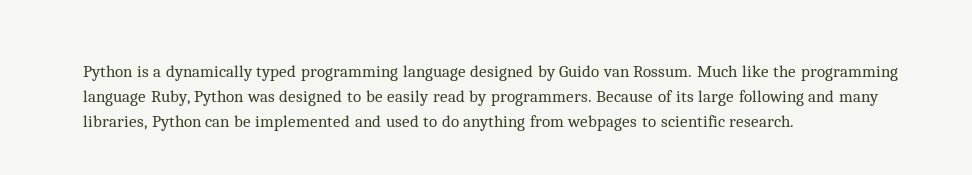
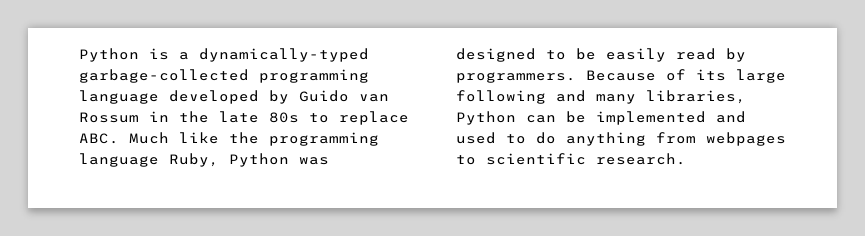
[165,65,534,81] dynamically typed programming language designed -> [199,48,369,62] [79,69,369,83] [79,90,259,104] dynamically-typed garbage-collected programming language developed
[633,66,693,77] Rossum. -> [79,111,409,125] [79,133,119,144] Rossum in the late 80s to replace ABC.

